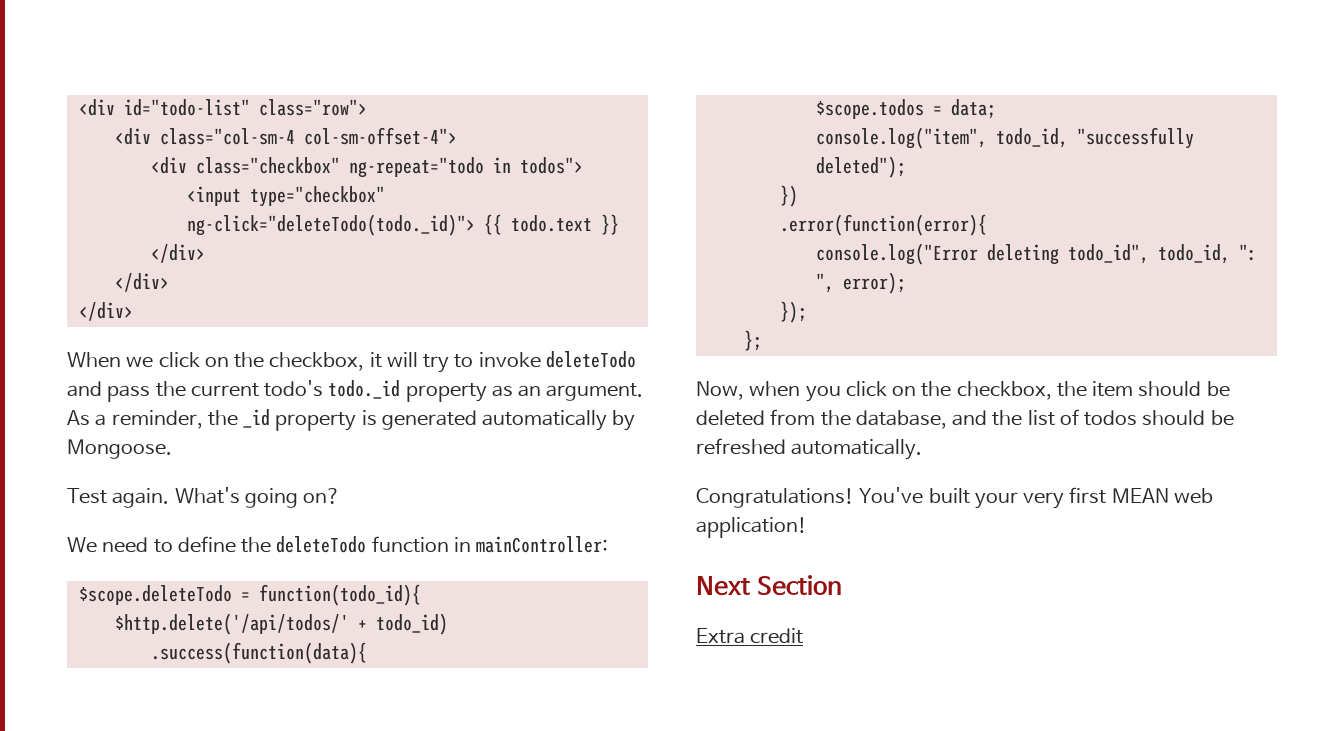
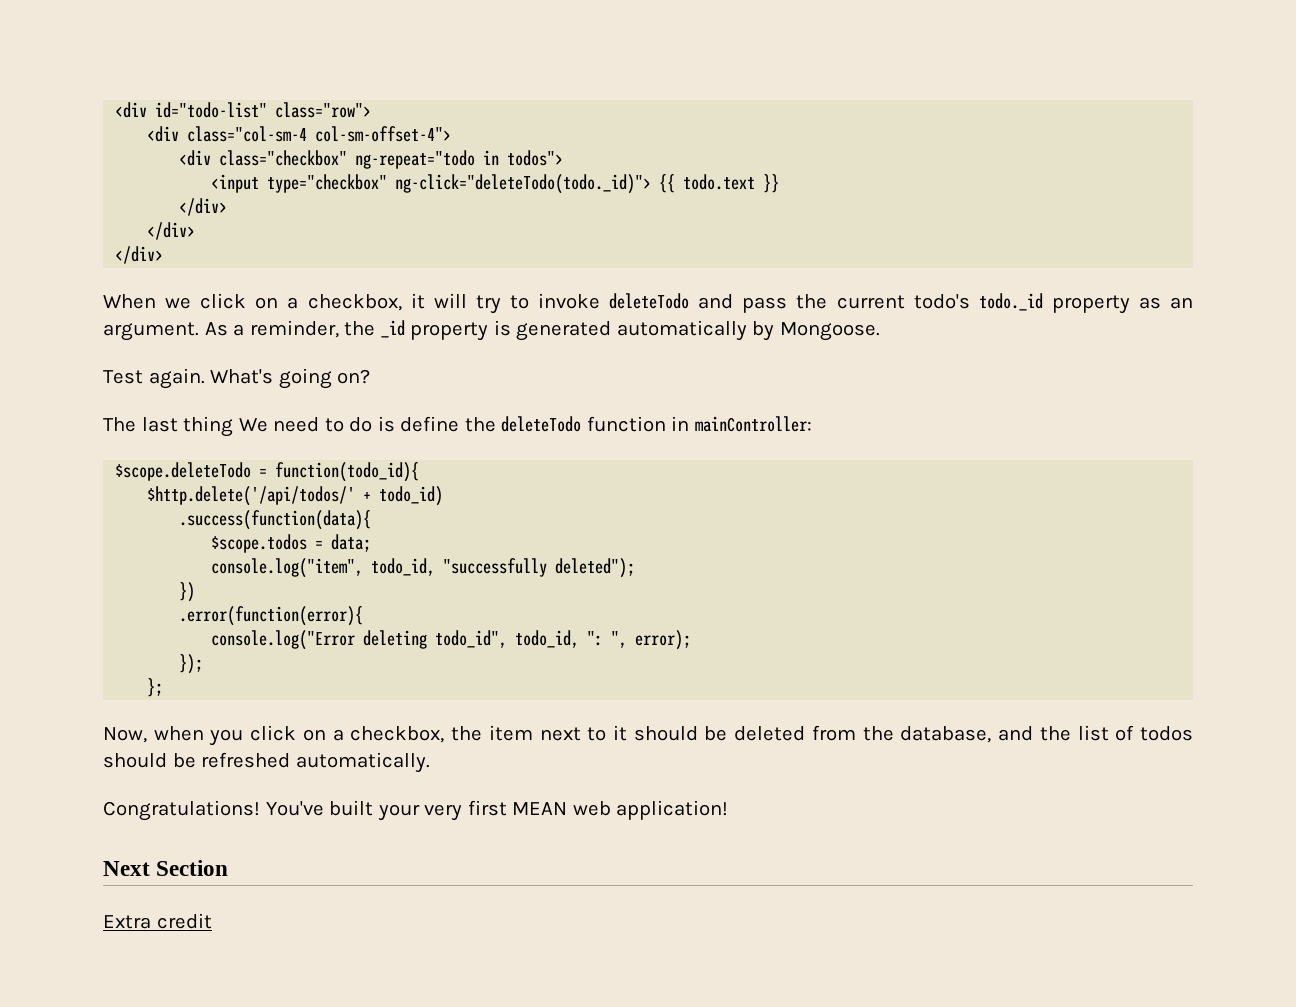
[234,352,265,368] the -> [287,297,299,309] a
(341, 496) none -> [103,416,234,437] The last thing
(173, 546) none -> [349,416,395,432] do is
[921,381,952,397] the -> [332,729,344,741] a
(1134, 389) none -> [539,725,627,741] next to it

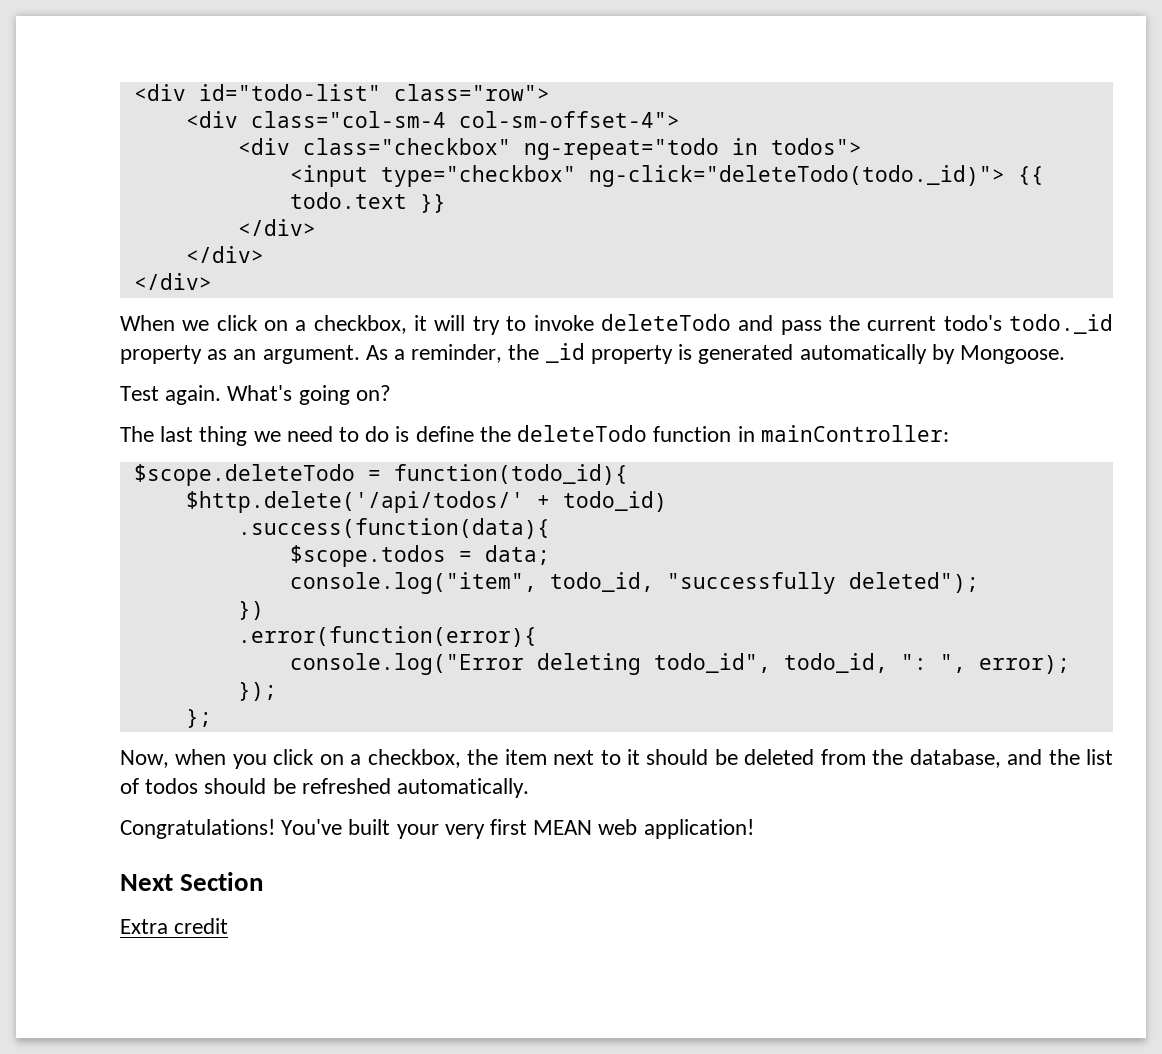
[238,418,268,432] We -> [253,431,281,442] we

